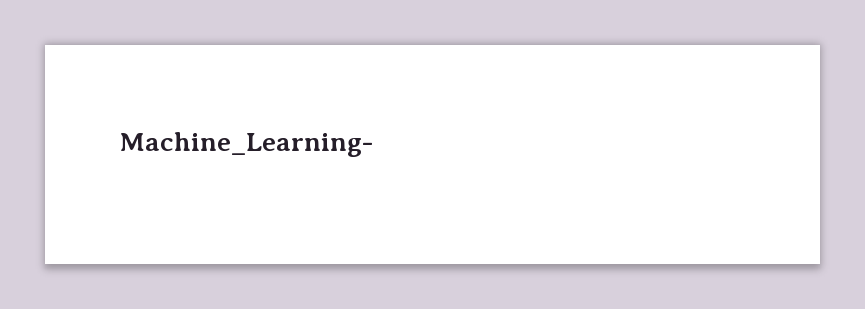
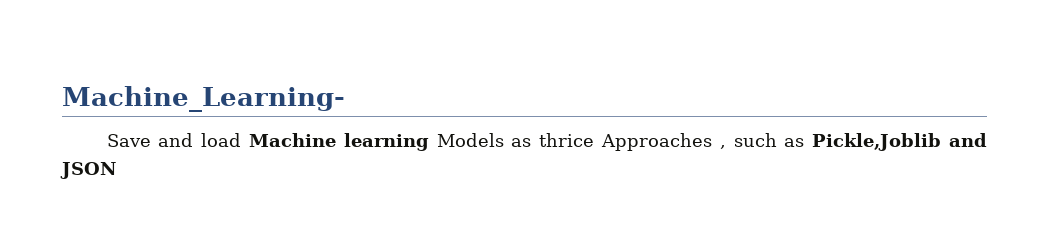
(374, 144) none -> [106,133,988,151] [60,162,116,179] // Save and load Machine learning Models as thrice Approaches , such as Pickle,Joblib and JSON

